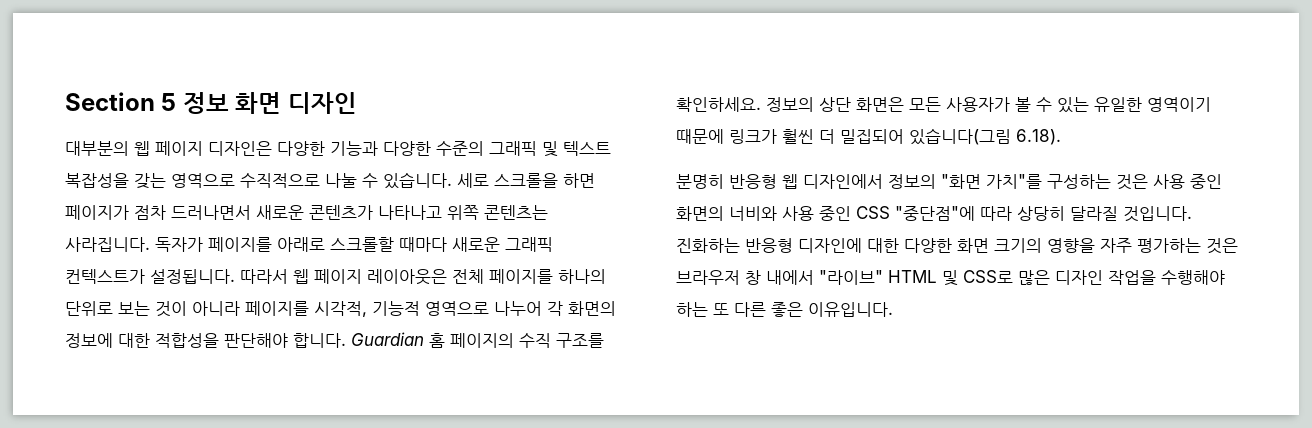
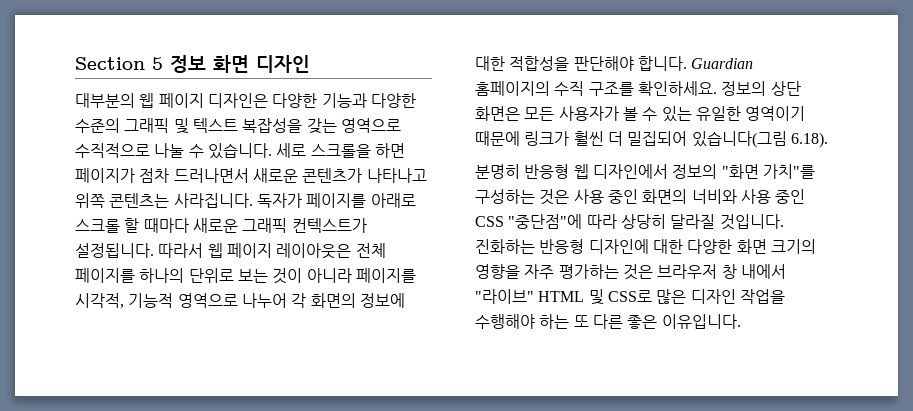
[330,237,394,252] 스크롤할 -> [75,218,140,233] 스크롤 할
[429,333,514,348] 홈 페이지의 -> [475,81,550,96] 홈페이지의

